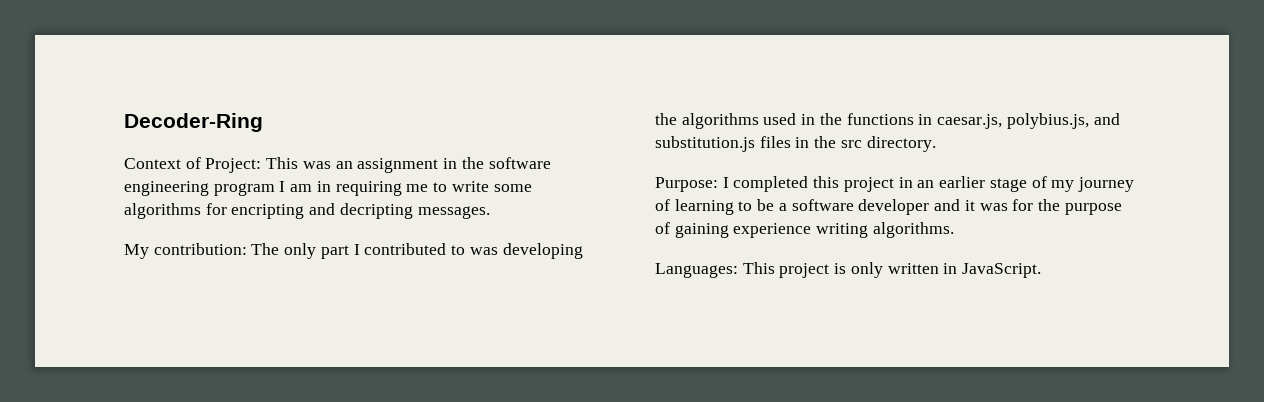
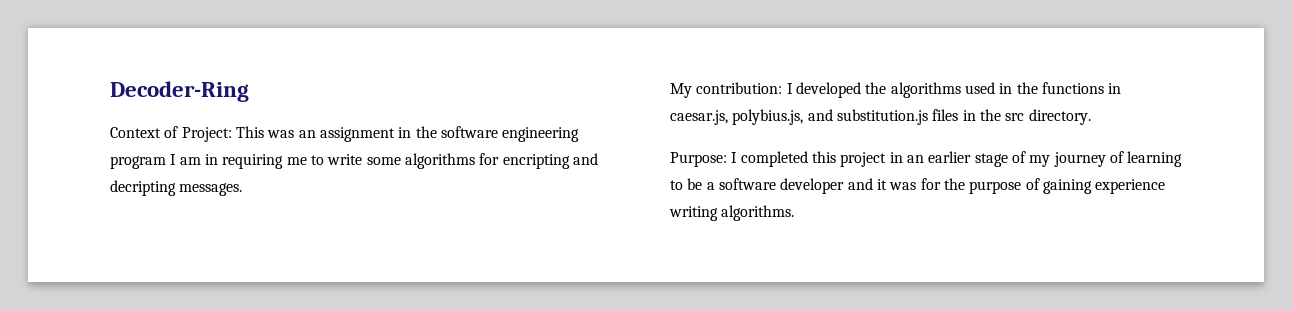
[251,243,583,259] The only part I contributed to was developing -> [786,82,861,98] I developed
[655,262,1042,278] // Languages: This project is only written in JavaScript. -> (795, 213) none

